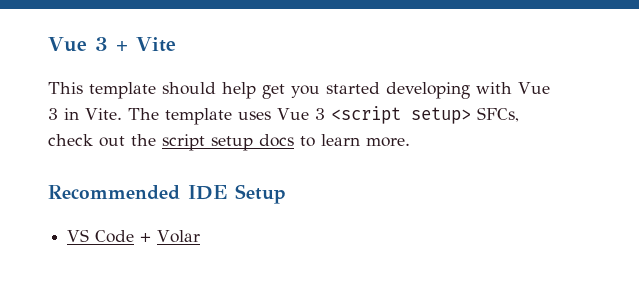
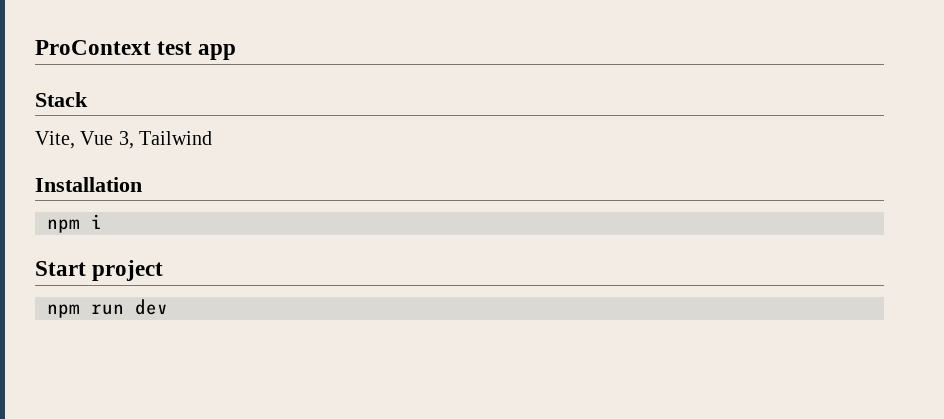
[48,37,176,52] [48,82,550,99] [48,106,519,125] [48,134,410,151] [48,184,286,204] [67,229,201,243] Vue 3 + Vite // This template should help get you started developing with Vue 3 in Vite. The template uses Vue 3 <script setup> SFCs, check out the script setup docs to learn more. // Recommended IDE Setup // VS Code + Volar -> [35,40,237,60] [35,92,88,107] [35,131,213,149] [35,177,142,192] [47,214,102,233] [35,260,164,281] [47,299,168,318] ProContext test app // Stack // Vite, Vue 3, Tailwind // Installation // npm i // Start project // npm run dev

